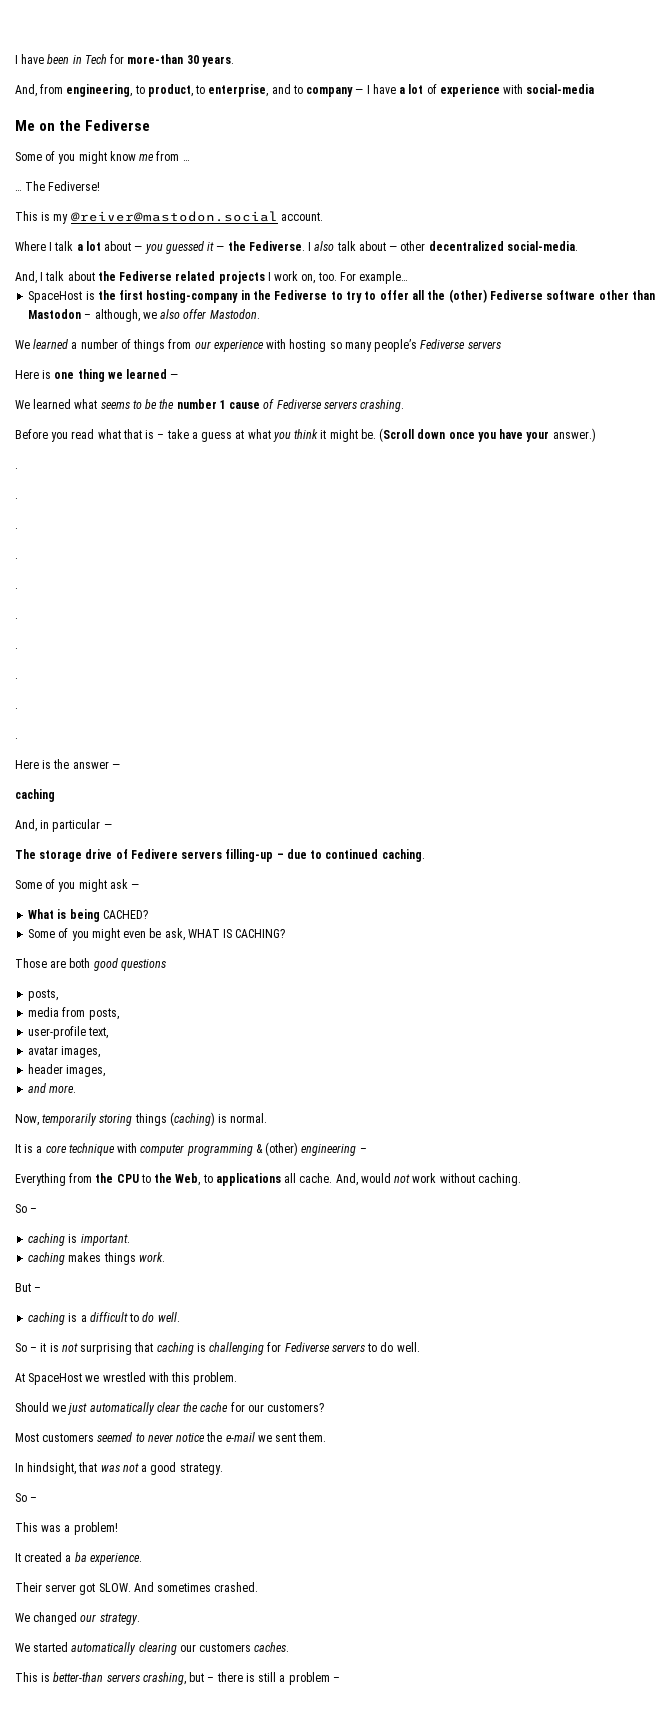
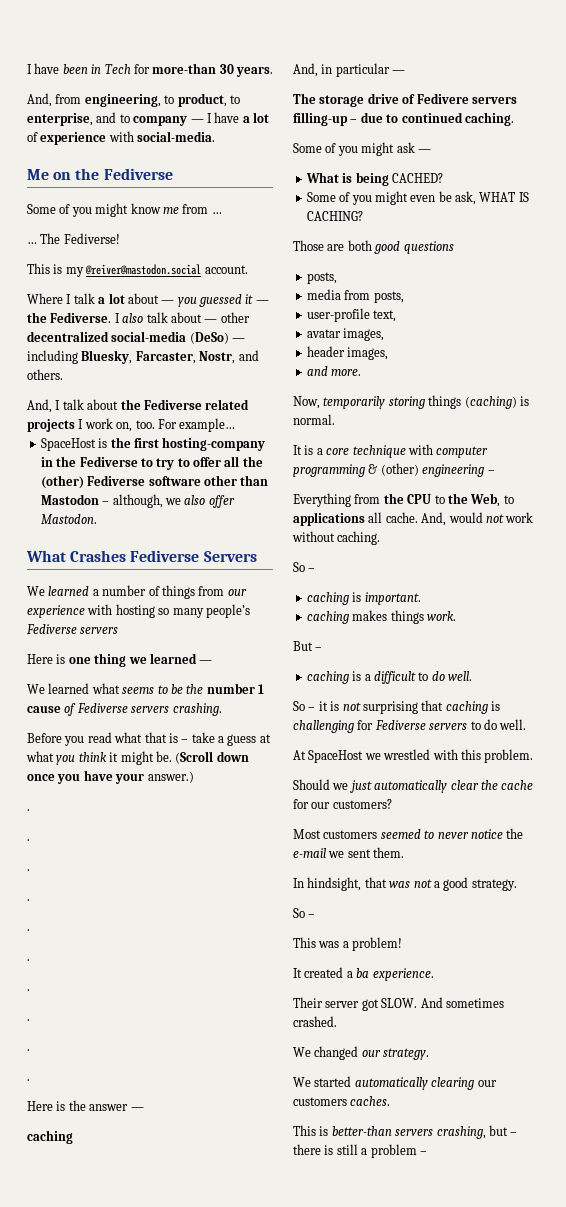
[526,84,595,94] social-media -> [137,131,216,142] social-media.
[506,241,578,251] social-media. -> [111,331,246,344] [27,350,259,364] [27,369,63,380] social-media (DeSo) — including Bluesky, Farcaster, Nostr, and others.
(260, 314) none -> [26,550,257,562] // What Crashes Fediverse Servers

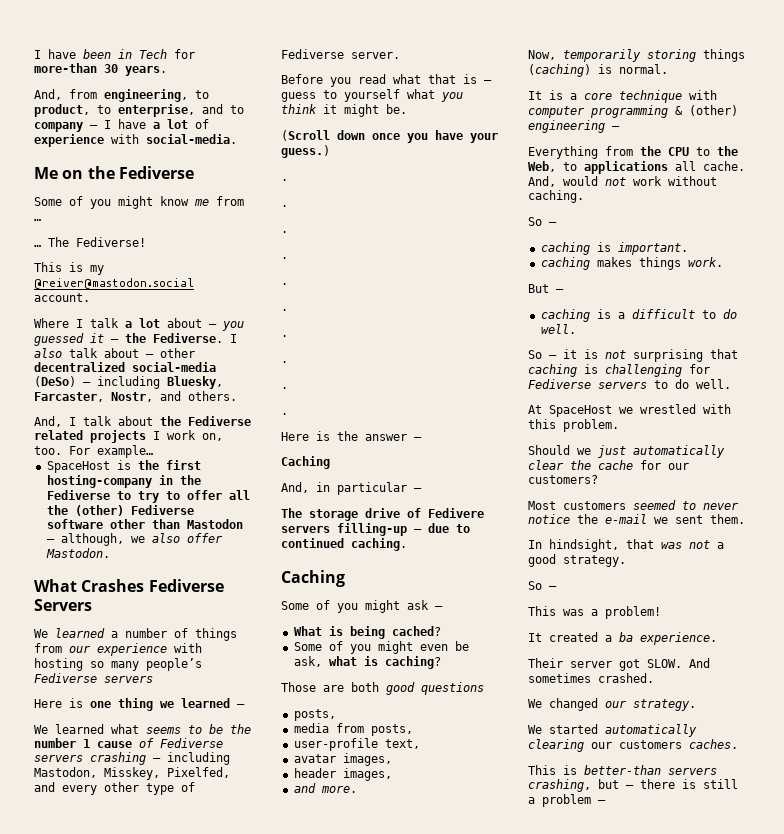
[172,703,222,716] crashing. -> [90,752,230,765] [34,767,230,780] [34,782,195,795] [281,49,400,59] crashing — including Mastodon, Misskey, Pixelfed, and every other type of Fediverse server.
[191,732,271,746] take a guess at -> [281,89,400,102] guess to yourself
(172, 756) none -> (407, 109) //
[147,771,194,783] answer.) -> [281,145,330,158] guess.)
[27,1130,73,1144] caching -> [281,456,330,469] Caching
(514, 119) none -> [281,570,345,587] // Caching
[391,173,443,183] CACHED? -> [391,626,441,636] cached?
[479,192,529,202] [306,211,363,221] WHAT IS CACHING? -> [328,656,441,669] what is caching?

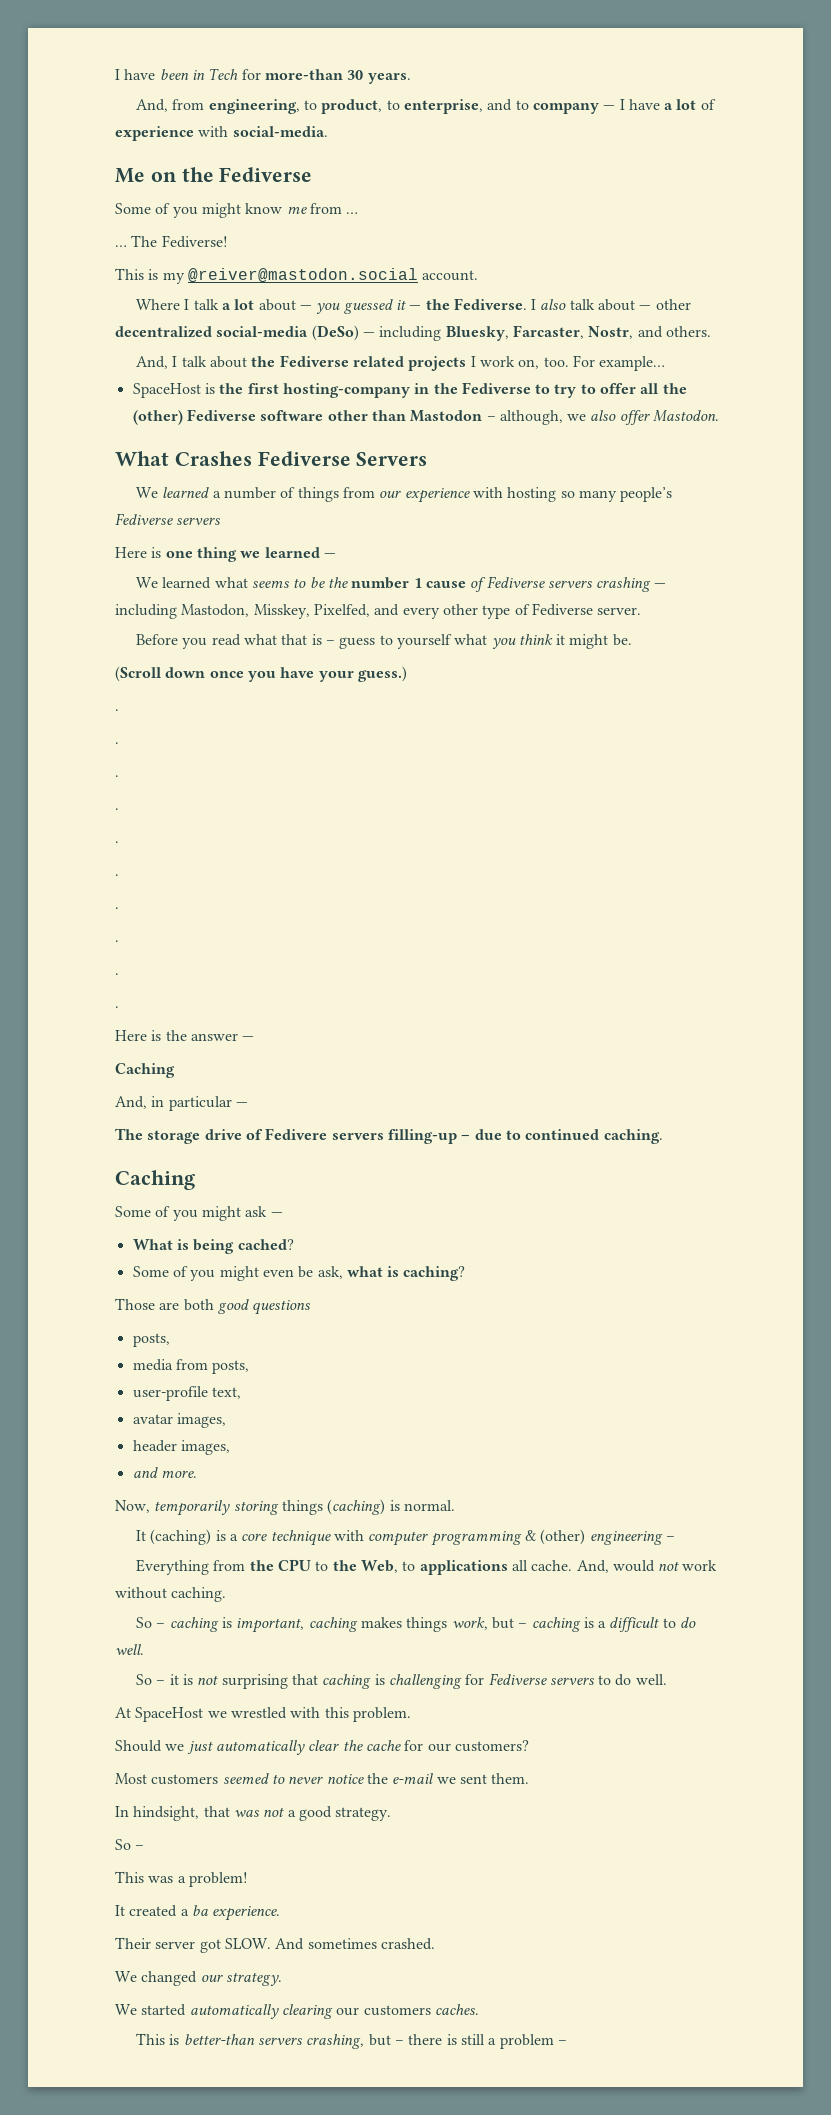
(542, 95) none -> [150,1529,212,1545] (caching)
[540,242,688,255] // caching is important. // -> [169,1617,305,1633] caching is important,
[687,257,723,267] [528,284,564,293] work. // But – // -> [451,1617,528,1630] work, but –

